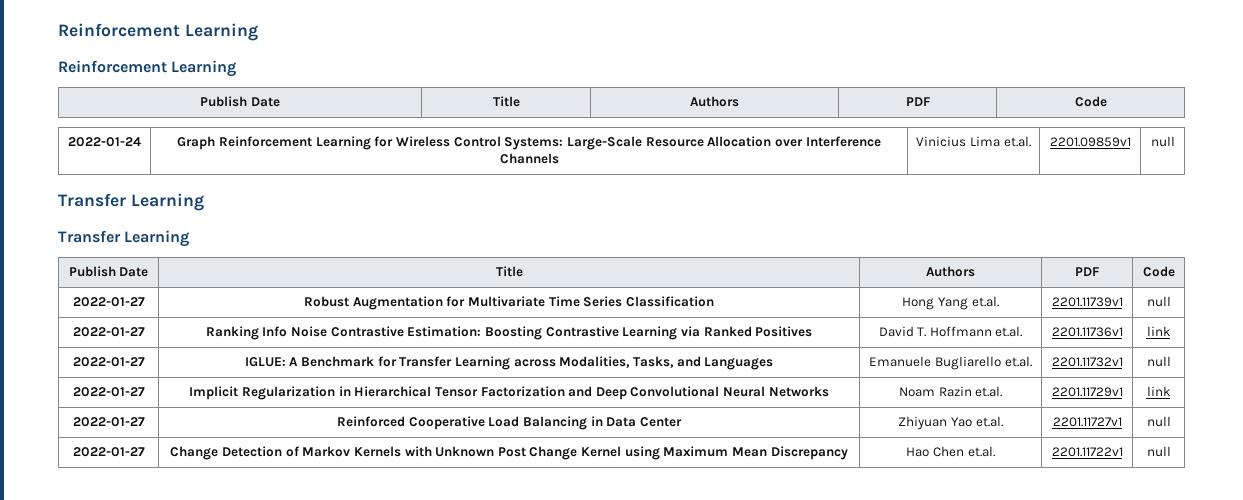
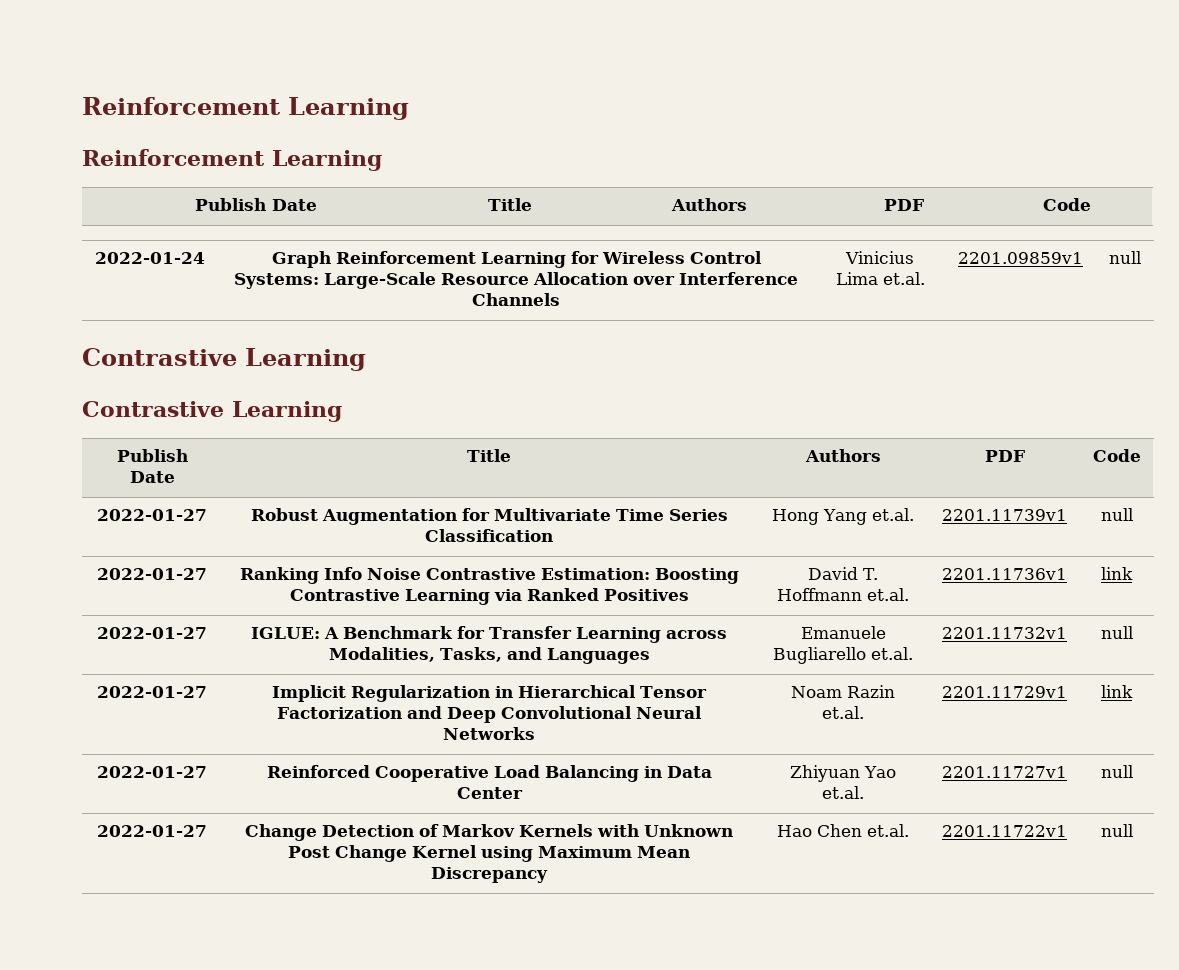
[58,193,204,211] [58,230,121,243] Transfer Learning // Transfer -> [82,348,366,371] [82,401,224,417] Contrastive Learning // Contrastive

